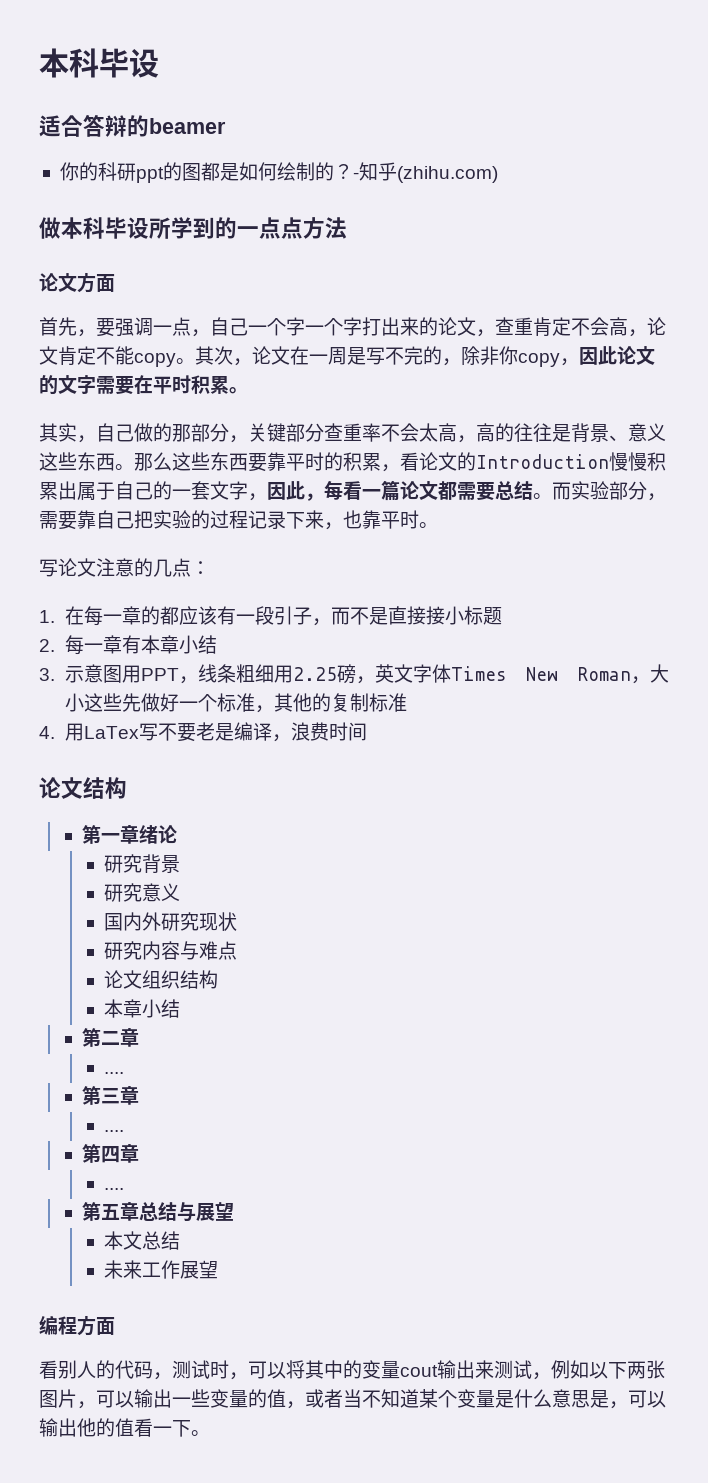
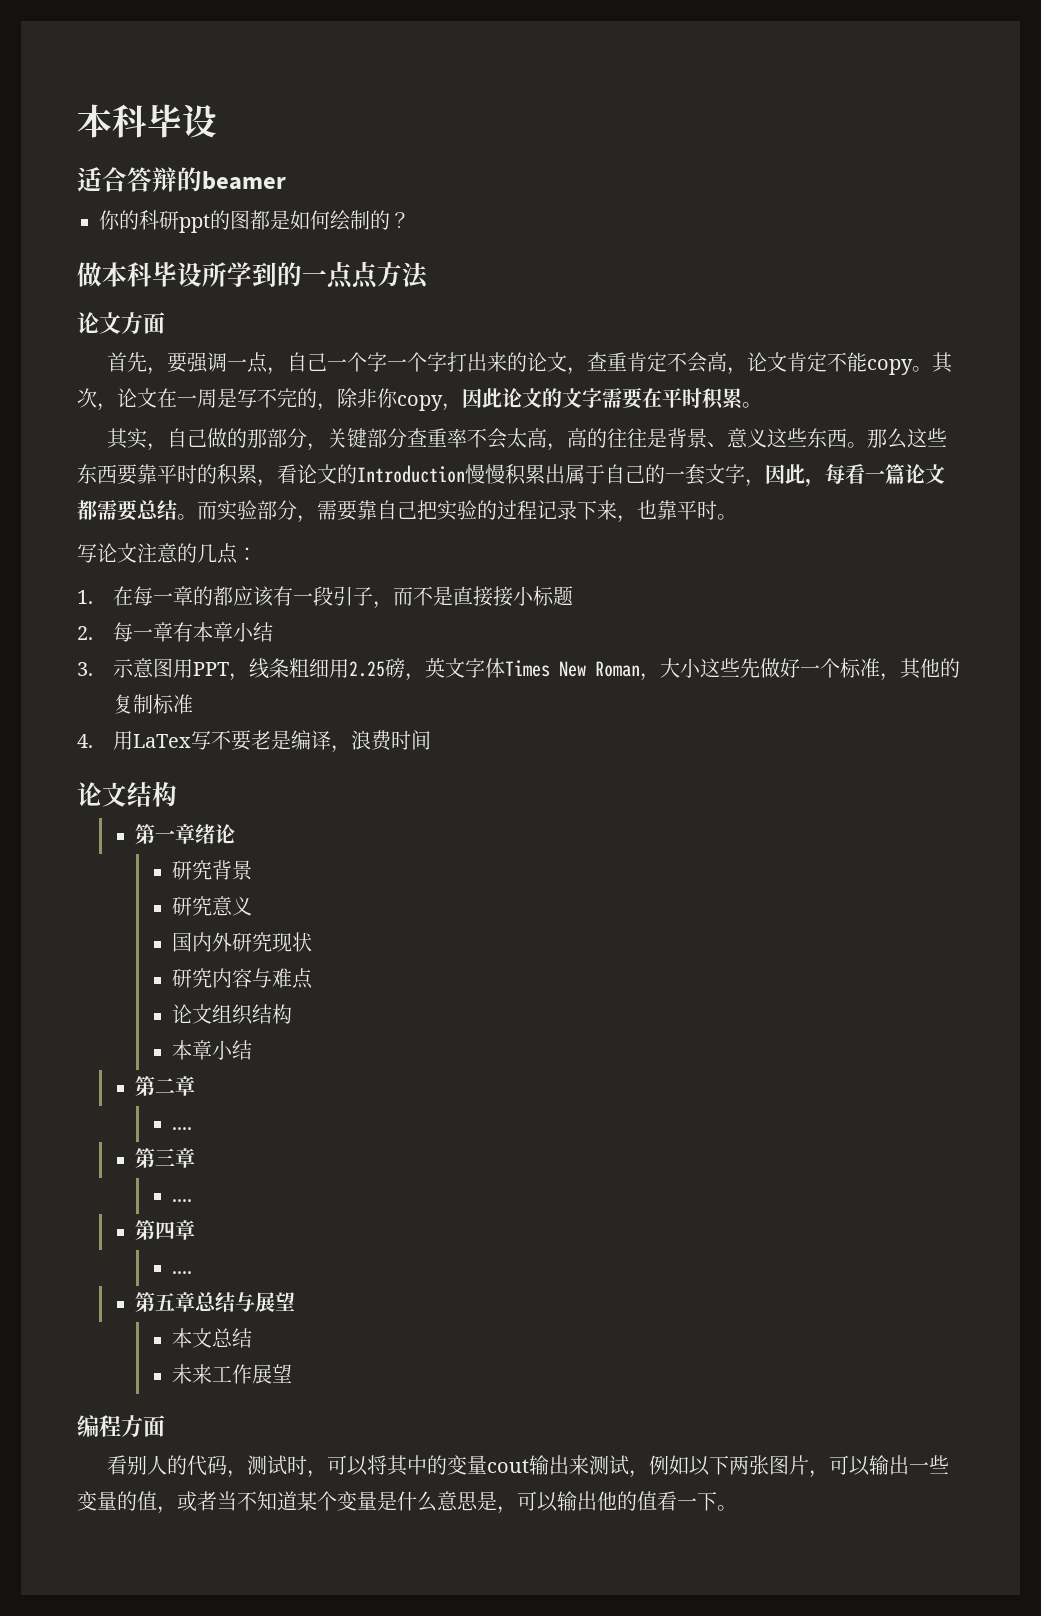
[352,162,498,183] -知乎(zhihu.com) -> (410, 220) none

